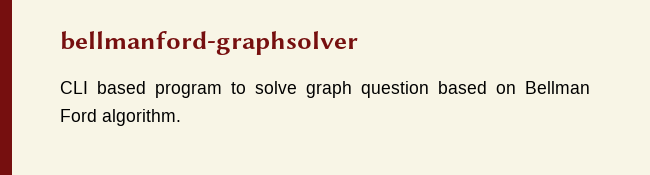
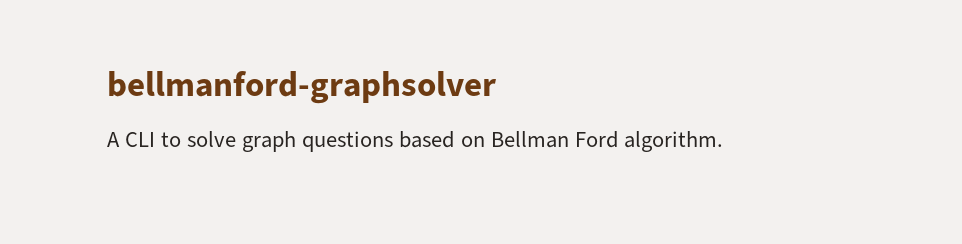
[60,81,222,98] CLI based program -> [107,132,156,147] A CLI
[361,81,429,98] question -> [302,131,394,152] questions

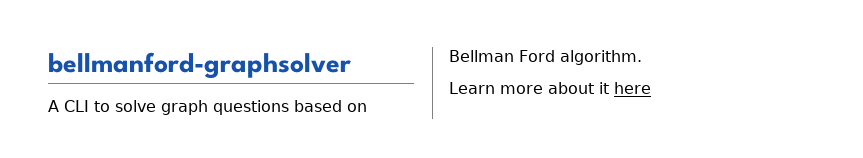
(723, 141) none -> [449,82,651,94] // Learn more about it here

